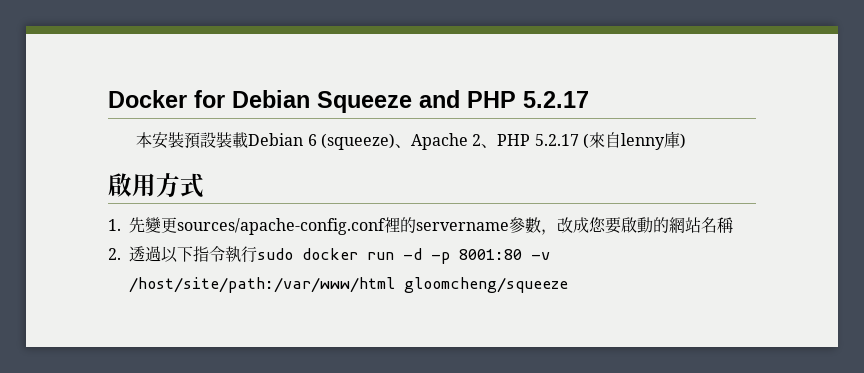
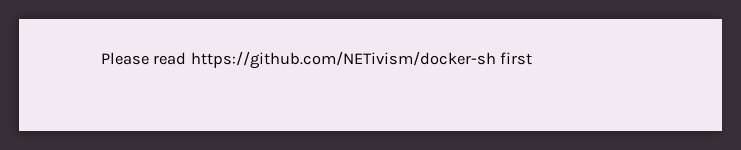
[108,90,589,113] [136,131,686,150] [108,173,204,198] [108,217,734,235] [108,246,550,264] [129,277,568,293] Docker for Debian Squeeze and PHP 5.2.17 // 本安裝預設裝載Debian 6 (squeeze)、Apache 2、PHP 5.2.17 (來自lenny庫) // 啟用方式 // 1.先變更sources/apache-config.conf裡的servername參數，改成您要啟動的網站名稱 // 2.透過以下指令執行sudo docker run -d -p 8001:80 -v /host/site/path:/var/www/html gloomcheng/squeeze -> [101,51,533,69] Please read https://github.com/NETivism/docker-sh first

